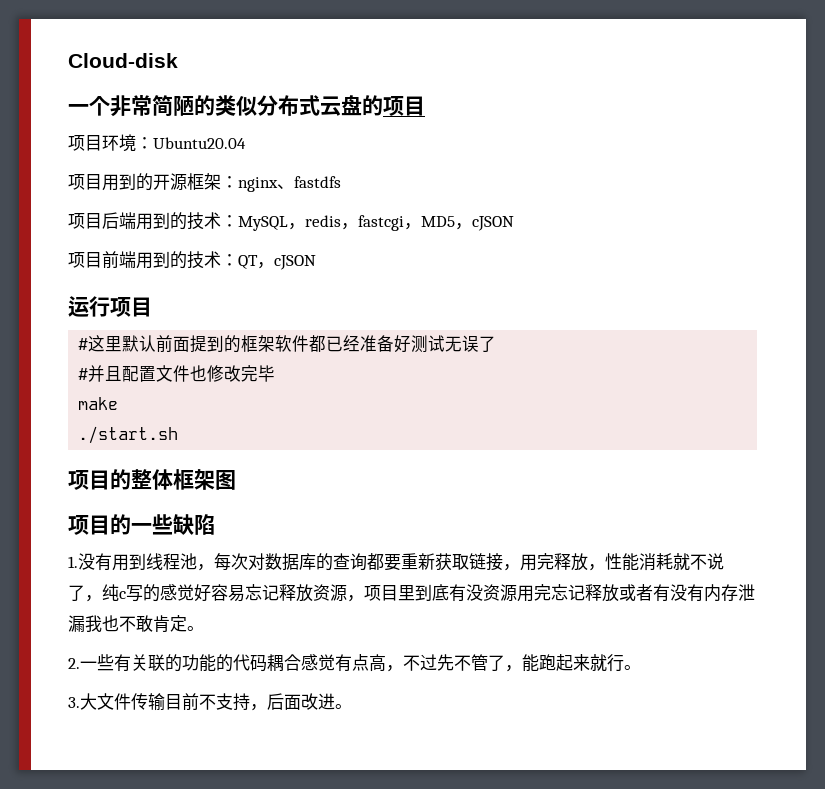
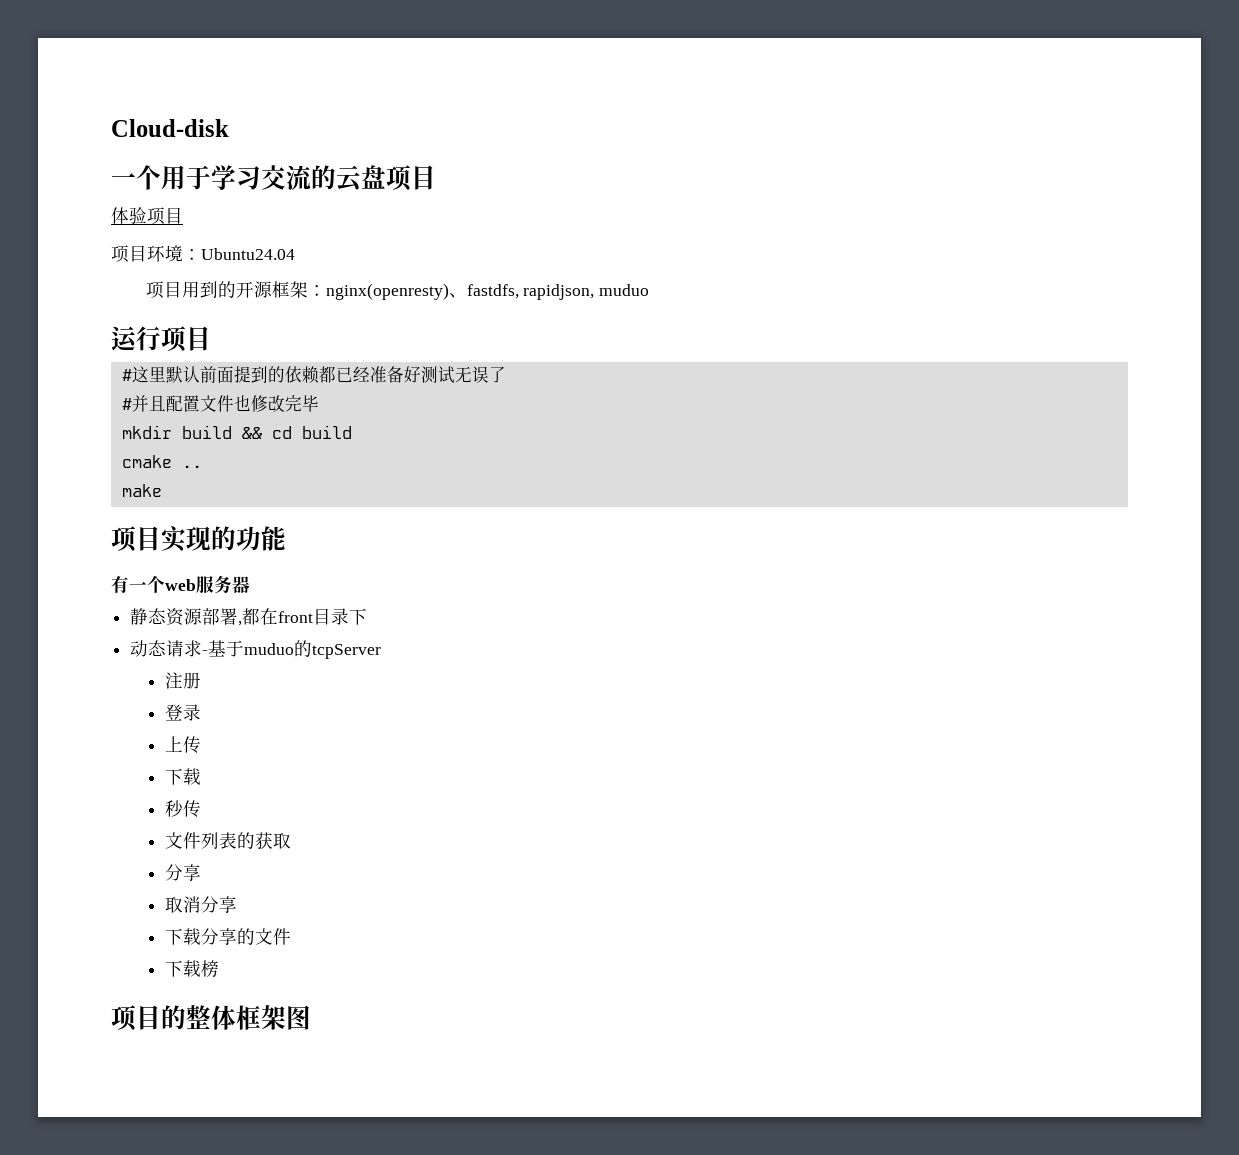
[110,95,383,117] 非常简陋的类似分布式云盘的 -> [161,165,436,192] [111,207,147,224] 用于学习交流的云盘项目 // 体验
[153,137,246,149] Ubuntu20.04 -> [201,248,295,260] Ubuntu24.04
[238,176,341,192] [68,212,514,231] [68,251,316,270] nginx、fastdfs // 项目后端用到的技术：MySQL，redis，fastcgi，MD5，cJSON // 项目前端用到的技术：QT，cJSON -> [325,283,650,300] nginx(openresty)、fastdfs, rapidjson, muduo
[241,335,310,352] 框架软件 -> [284,366,319,384] 依赖
[78,397,119,410] [78,426,179,444] [68,469,236,490] [68,514,215,535] [68,553,724,571] [68,584,755,602] [68,615,204,632] [68,654,641,672] [68,693,352,711] make // ./start.sh // 项目的整体框架图 // 项目的一些缺陷 // 1.没有用到线程池，每次对数据库的查询都要重新获取链接，用完释放，性能消耗就不说了，纯c写的感觉好容易忘记释放资源，项目里到底有没资源用完忘记释放或者有没有内存泄漏我也不敢肯定。 // 2.一些有关联的功能的代码耦合感觉有点高，不过先不管了，能跑起来就行。 // 3.大文件传输目前不支持，后面改进。 -> [121,425,352,439] [121,455,202,468] [121,484,162,497] [111,526,286,552] [111,575,250,594] [130,608,368,626] [130,640,382,659] [164,672,201,689] [164,704,201,721] [164,736,201,754] [164,768,201,785] [164,800,201,818] [164,832,291,849] [164,864,201,881] [164,896,237,913] [164,928,291,945] [164,960,219,978] [111,1005,311,1031] mkdir build && cd build // cmake .. // make // 项目实现的功能 // 有一个web服务器 // 静态资源部署,都在front目录下 // 动态请求-基于muduo的tcpServer // 注册 // 登录 // 上传 // 下载 // 秒传 // 文件列表的获取 // 分享 // 取消分享 // 下载分享的文件 // 下载榜 // 项目的整体框架图

